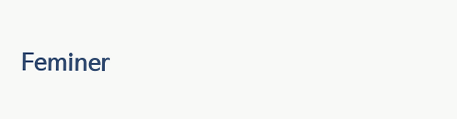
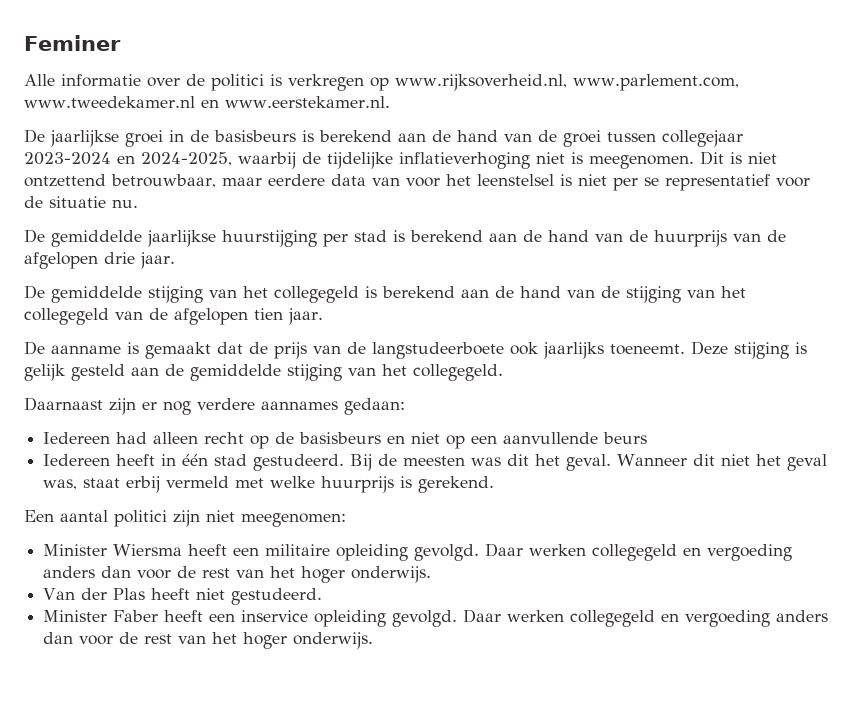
(111, 62) none -> [24,74,739,91] [24,96,390,108] [24,129,743,147] [24,151,777,169] [24,174,810,191] [24,196,138,208] [24,229,786,247] [24,252,175,269] [24,285,746,303] [24,308,323,325] [24,341,807,359] [24,364,503,381] [24,397,405,415] [43,432,648,449] [43,454,828,471] [43,476,495,493] [24,510,346,527] [43,543,793,561] [43,566,432,583] [43,588,323,605] [43,609,829,627] [43,632,374,649] // Alle informatie over de politici is verkregen op www.rijksoverheid.nl, www.parlement.com, www.tweedekamer.nl en www.eerstekamer.nl. // De jaarlijkse groei in de basisbeurs is berekend aan de hand van de groei tussen collegejaar 2023-2024 en 2024-2025, waarbij de tijdelijke inflatieverhoging niet is meegenomen. Dit is niet ontzettend betrouwbaar, maar eerdere data van voor het leenstelsel is niet per se representatief voor de situatie nu. // De gemiddelde jaarlijkse huurstijging per stad is berekend aan de hand van de huurprijs van de afgelopen drie jaar. // De gemiddelde stijging van het collegegeld is berekend aan de hand van de stijging van het collegegeld van de afgelopen tien jaar. // De aanname is gemaakt dat de prijs van de langstudeerboete ook jaarlijks toeneemt. Deze stijging is gelijk gesteld aan de gemiddelde stijging van het collegegeld. // Daarnaast zijn er nog verdere aannames gedaan: // Iedereen had alleen recht op de basisbeurs en niet op een aanvullende beurs // Iedereen heeft in één stad gestudeerd. Bij de meesten was dit het geval. Wanneer dit niet het geval was, staat erbij vermeld met welke huurprijs is gerekend. // Een aantal politici zijn niet meegenomen: // Minister Wiersma heeft een militaire opleiding gevolgd. Daar werken collegegeld en vergoeding anders dan voor de rest van het hoger onderwijs. // Van der Plas heeft niet gestudeerd. // Minister Faber heeft een inservice opleiding gevolgd. Daar werken collegegeld en vergoeding anders dan voor de rest van het hoger onderwijs.

